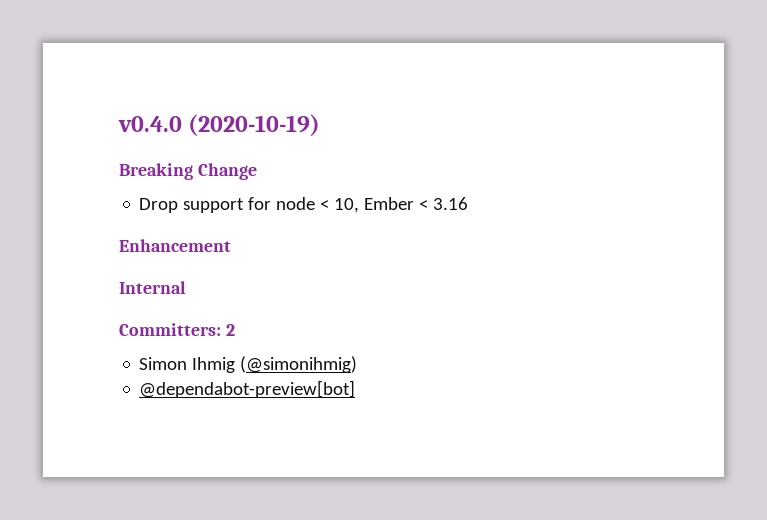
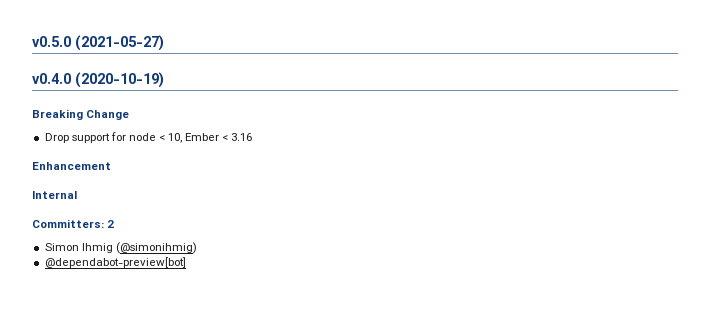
(118, 124) none -> [32,35,164,51] v0.5.0 (2021-05-27) //

